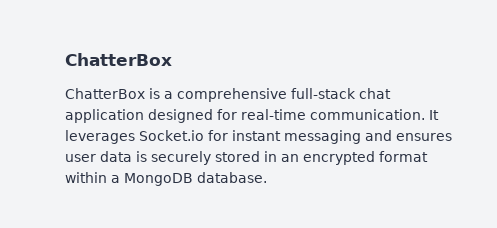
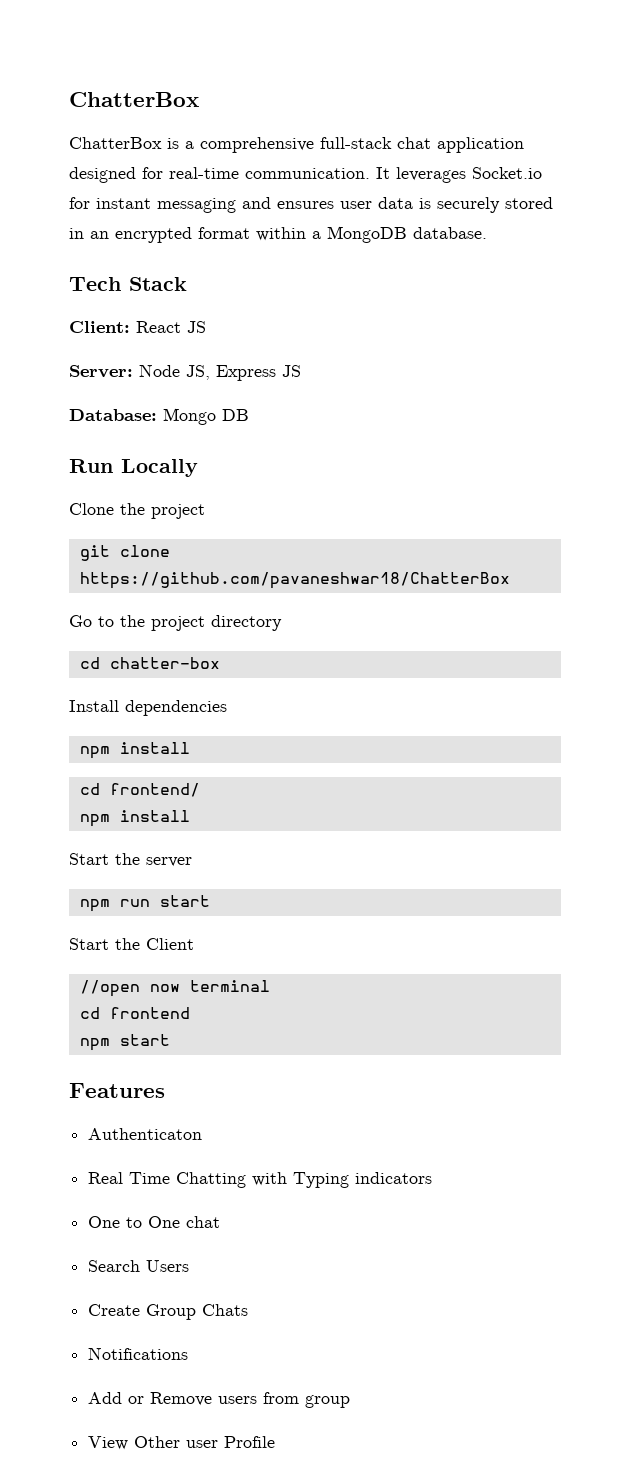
(267, 177) none -> [69,277,187,291] [69,321,206,333] [69,364,301,381] [69,408,249,425] [69,459,198,477] [69,503,205,519] [79,545,170,561] [79,572,510,589] [69,615,282,631] [79,657,220,669] [69,700,227,716] [79,742,190,759] [79,783,200,797] [79,810,190,827] [69,853,192,867] [79,895,210,912] [69,938,194,950] [79,980,270,997] [79,1007,190,1019] [79,1034,170,1051] [69,1083,165,1098] [88,1128,203,1140] [88,1172,433,1188] [88,1216,221,1228] [88,1260,190,1272] [88,1304,249,1320] [88,1347,189,1360] [88,1392,351,1408] [88,1436,276,1450] // Tech Stack // Client: React JS // Server: Node JS, Express JS // Database: Mongo DB // Run Locally // Clone the project // git clone https://github.com/pavaneshwar18/ChatterBox // Go to the project directory // cd chatter-box // Install dependencies // npm install // cd frontend/ // npm install // Start the server // npm run start // Start the Client // //open now terminal // cd frontend // npm start // Features // Authenticaton // Real Time Chatting with Typing indicators // One to One chat // Search Users // Create Group Chats // Notifications // Add or Remove users from group // View Other user Profile

